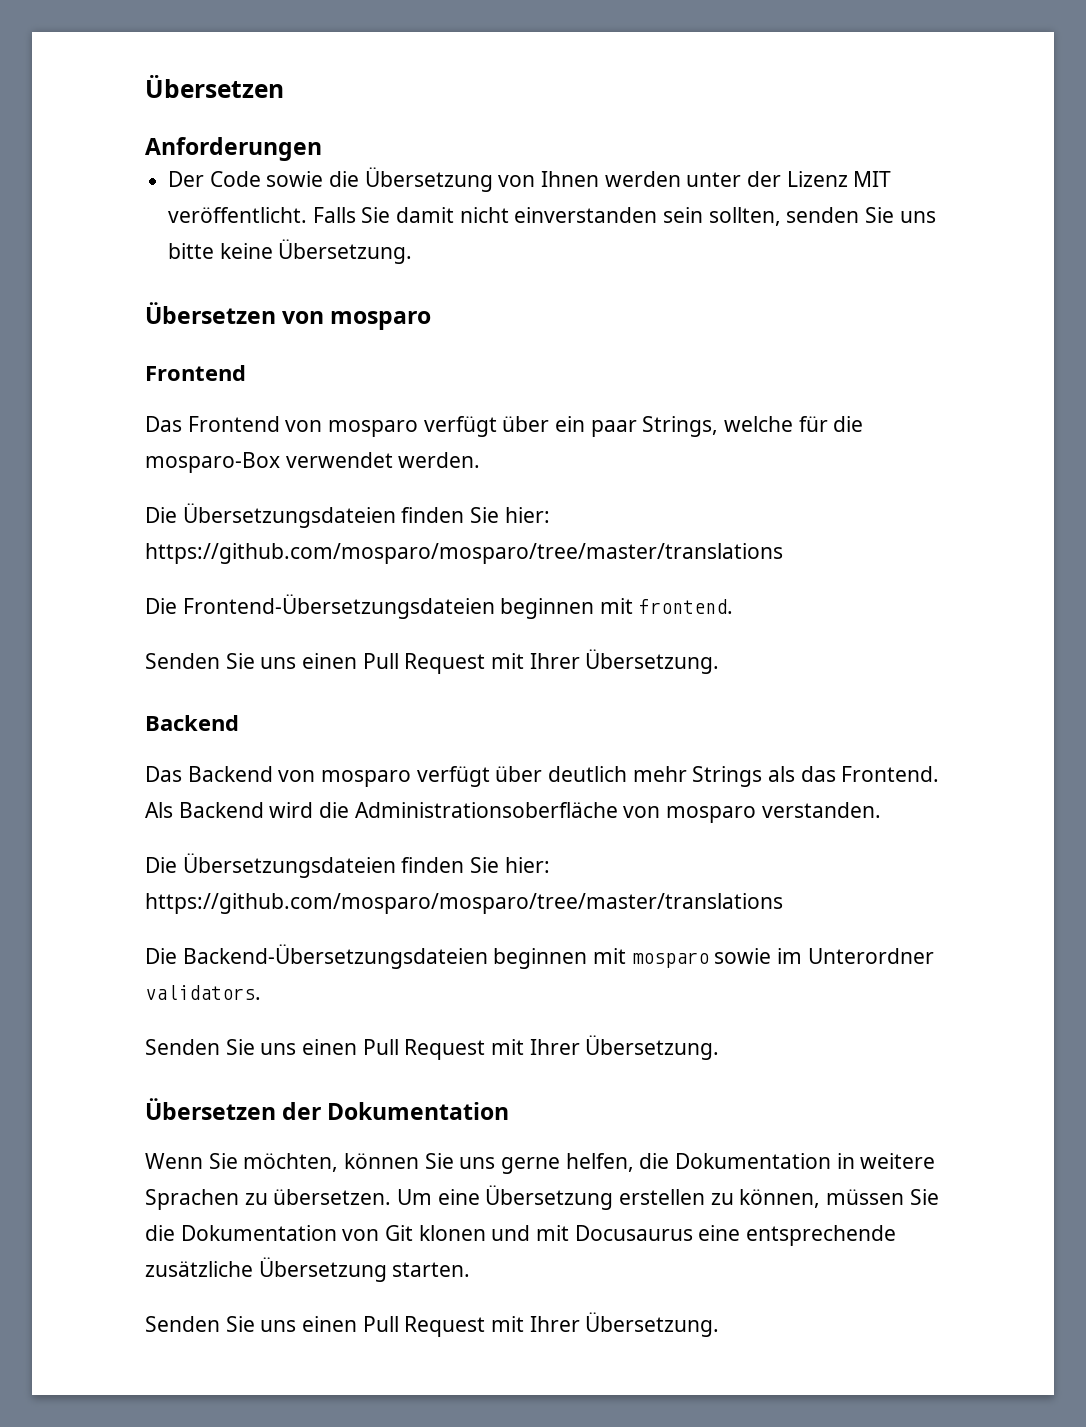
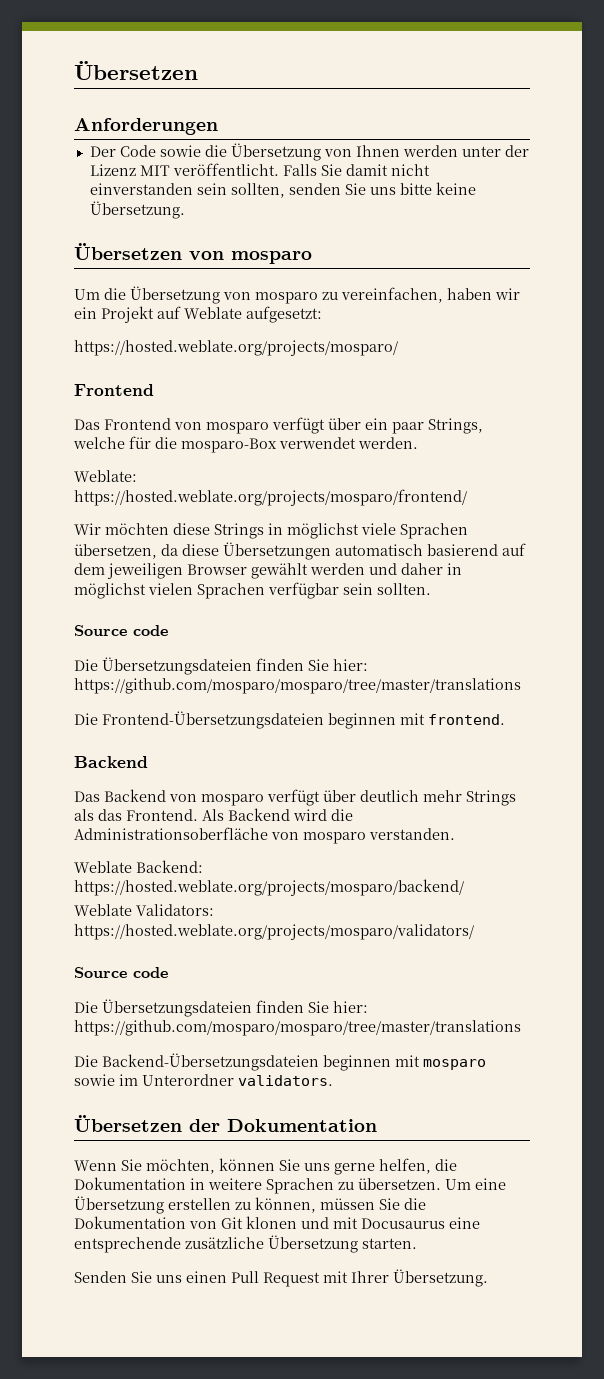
(432, 320) none -> [74,286,520,304] [74,306,322,323] [74,340,398,356] // Um die Übersetzung von mosparo zu vereinfachen, haben wir ein Projekt auf Weblate aufgesetzt: // https://hosted.weblate.org/projects/mosparo/
(481, 460) none -> [74,470,137,482] [74,489,467,506] [74,523,468,539] [74,542,526,560] [74,563,462,579] [74,582,431,599] [74,625,168,636] // Weblate: https://hosted.weblate.org/projects/mosparo/frontend/ // Wir möchten diese Strings in möglichst viele Sprachen übersetzen, da diese Übersetzungen automatisch basierend auf dem jeweiligen Browser gewählt werden und daher in möglichst vielen Sprachen verfügbar sein sollten. // Source code
[145,649,720,674] // Senden Sie uns einen Pull Request mit Ihrer Übersetzung. -> (505, 719) none
(881, 810) none -> [74,860,203,873] [74,879,464,896] [74,904,214,916] [74,924,474,940] [74,967,168,978] // Weblate Backend: https://hosted.weblate.org/projects/mosparo/backend/ // Weblate Validators: https://hosted.weblate.org/projects/mosparo/validators/ // Source code
[145,1035,720,1060] // Senden Sie uns einen Pull Request mit Ihrer Übersetzung. -> (333, 1080) none

